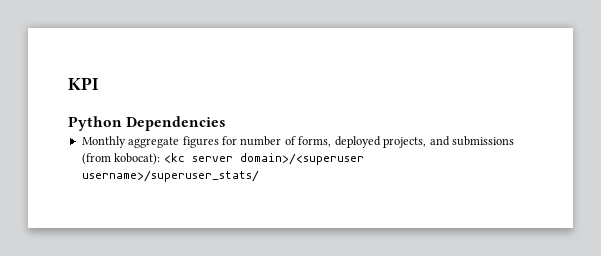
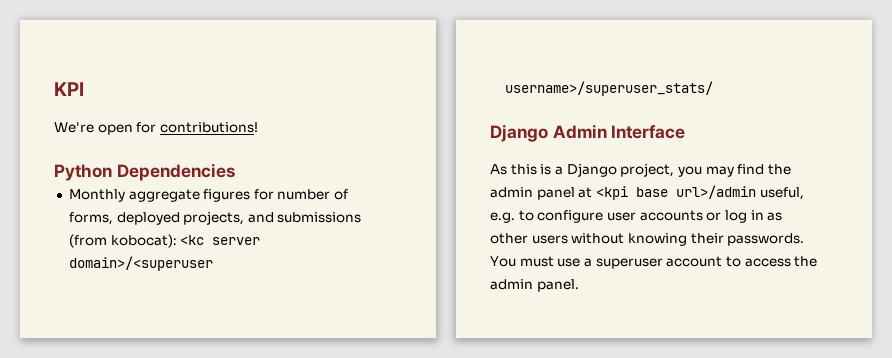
(99, 83) none -> [54,122,258,135] // We're open for contributions!
(259, 176) none -> [490,124,686,142] [490,163,791,177] [490,185,804,200] [490,210,783,223] [490,233,805,246] [490,256,818,269] [490,279,579,292] // Django Admin Interface // As this is a Django project, you may find the admin panel at <kpi base url>/admin useful, e.g. to configure user accounts or log in as other users without knowing their passwords. You must use a superuser account to access the admin panel.

